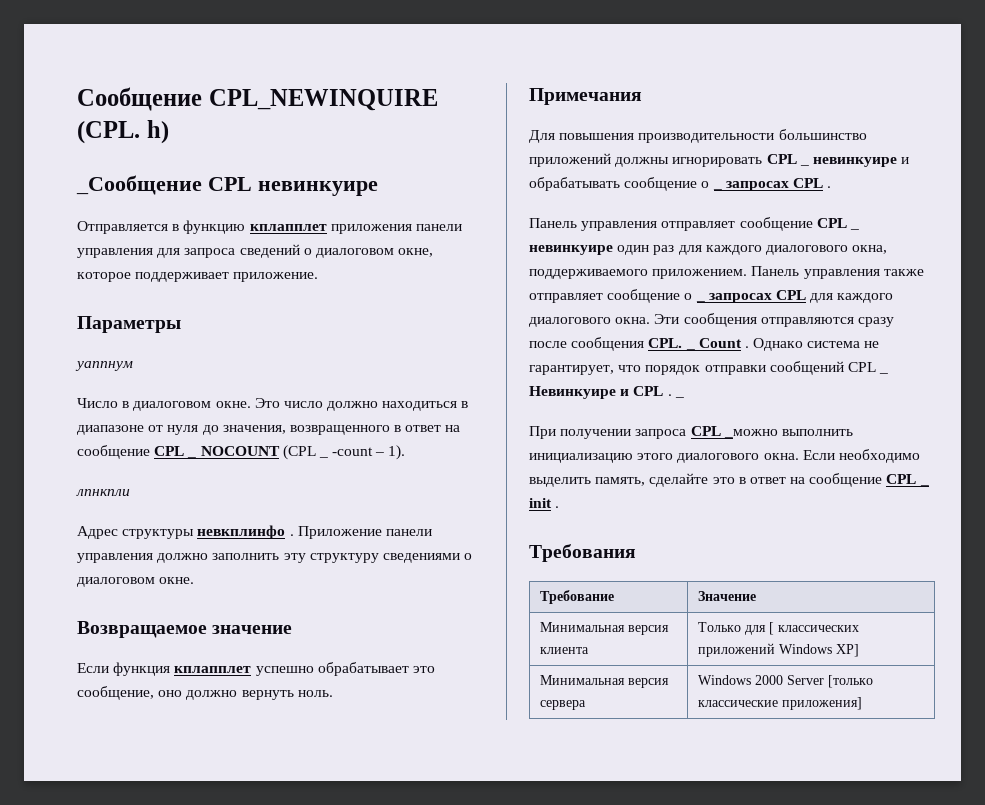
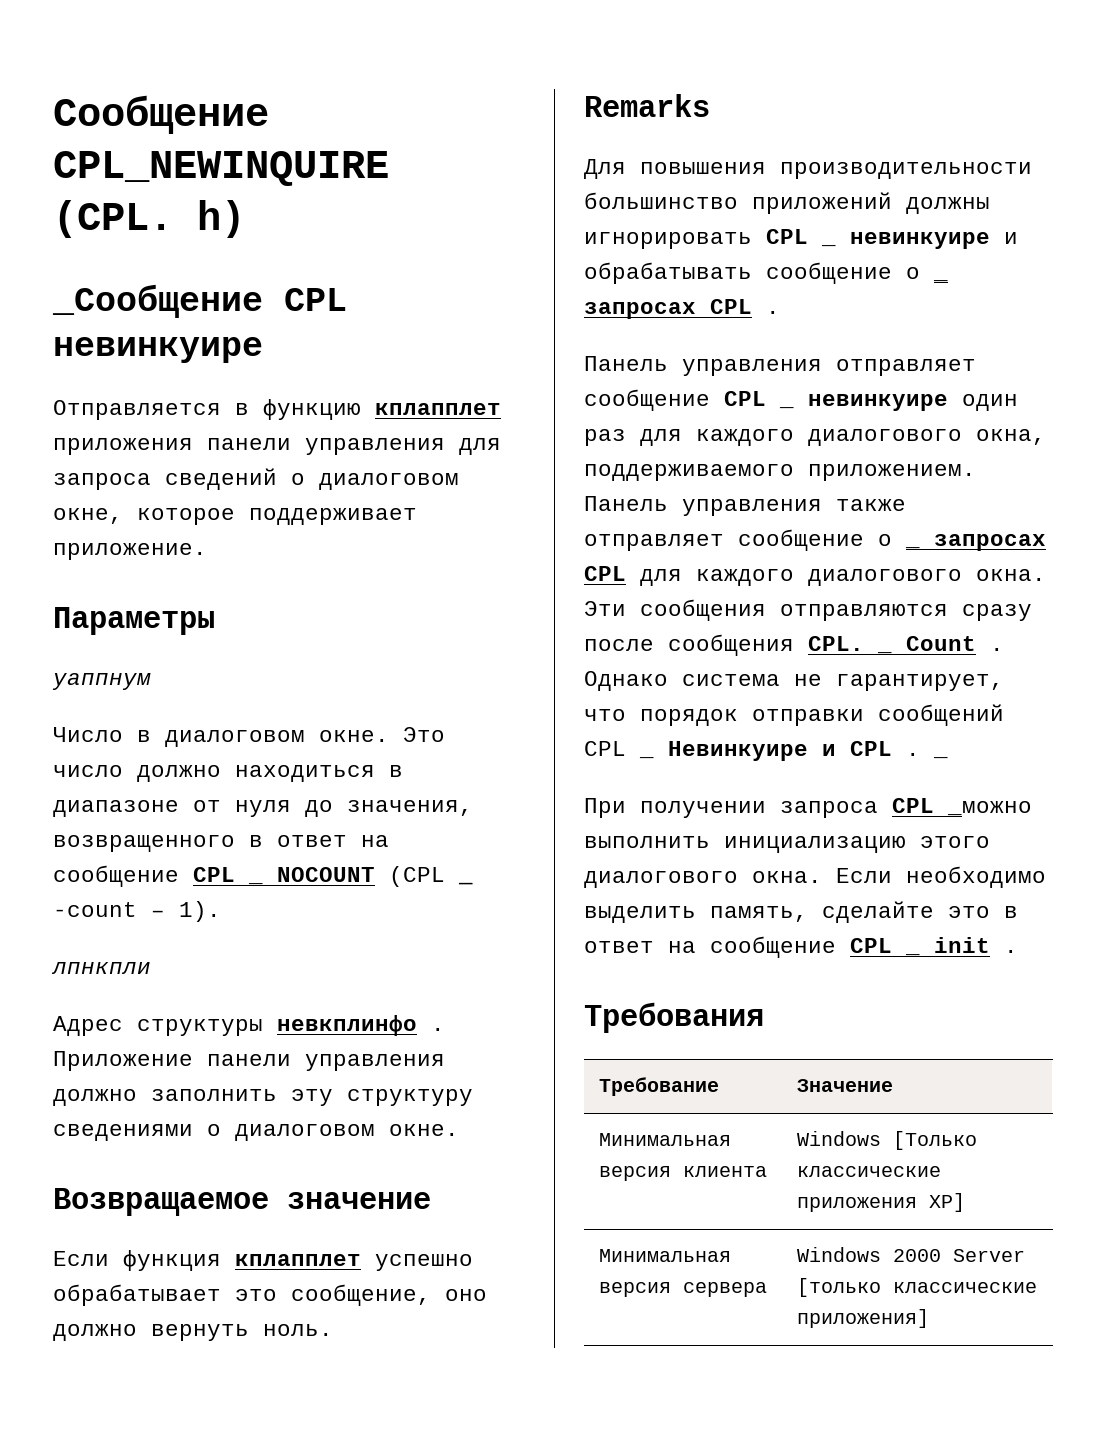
[529,88,642,105] Примечания -> [584,94,710,117] Remarks
[697,622,859,635] [697,643,832,657] Только для [ классических приложений Windows -> [797,1131,978,1150] [797,1166,942,1177] [797,1197,918,1212] Windows [Только классические приложения

